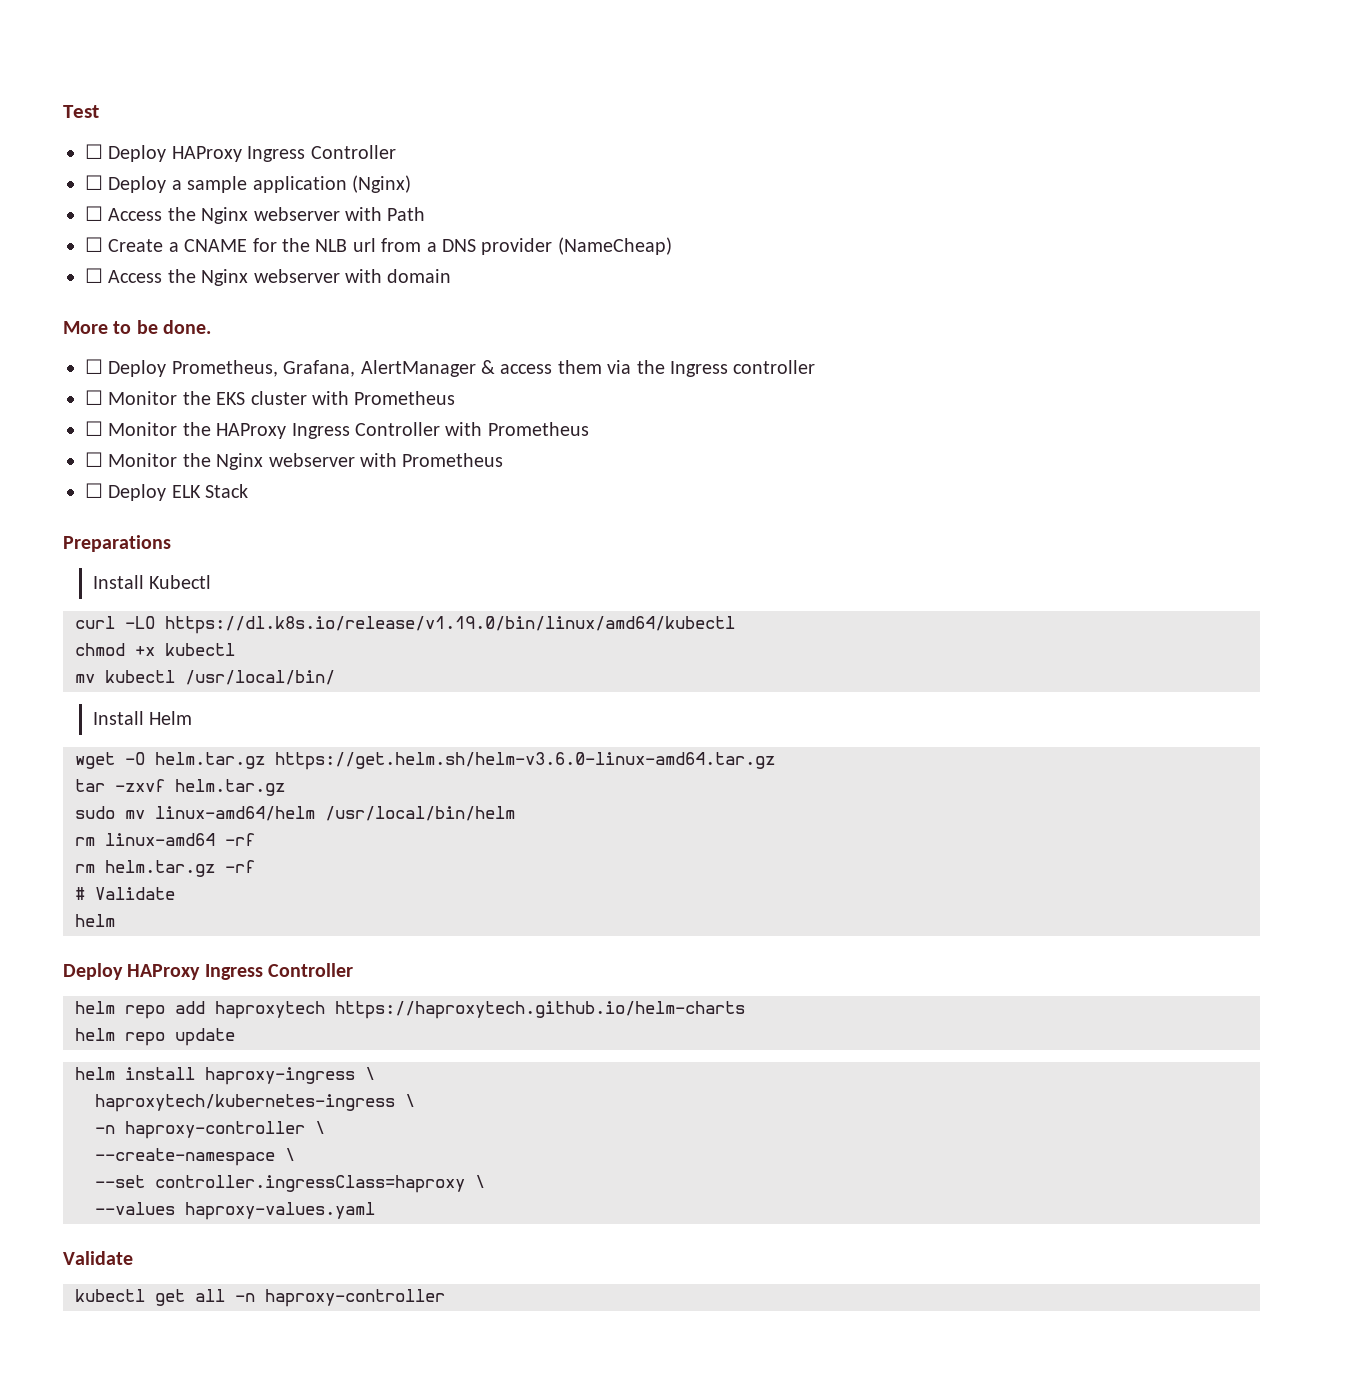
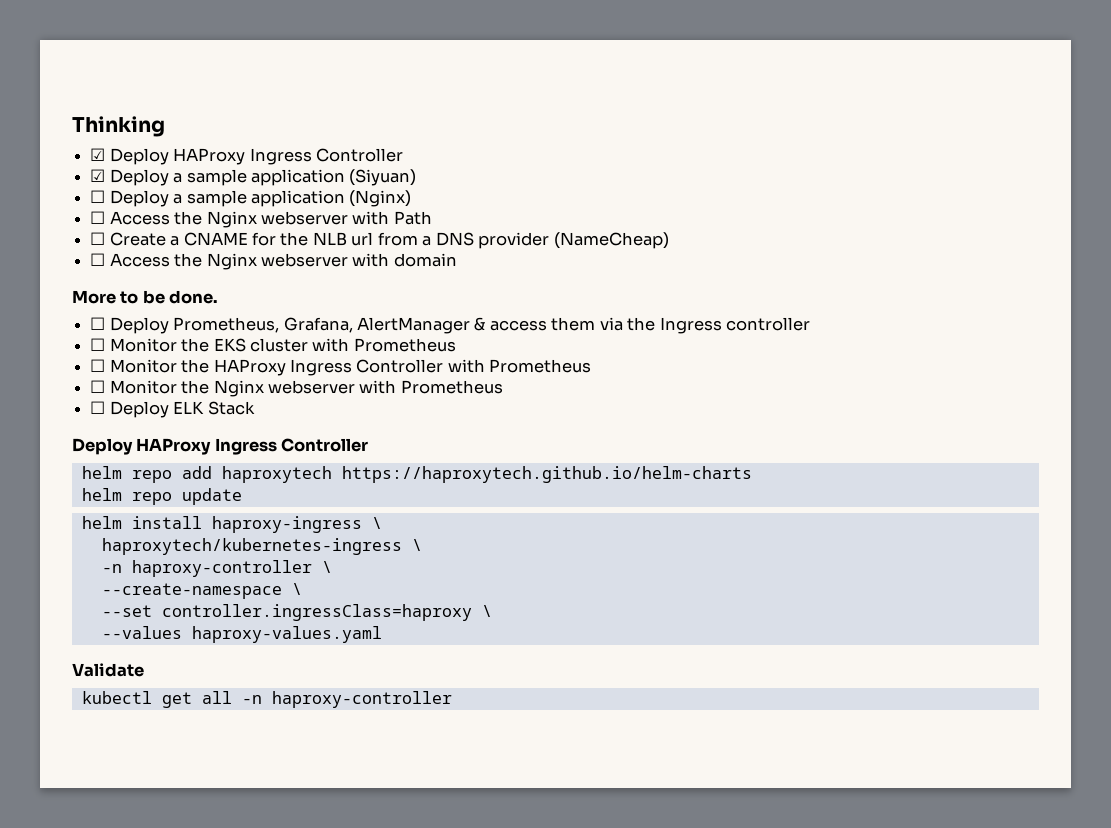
[63,105,99,118] [85,144,396,162] Test // ☐ Deploy HAProxy Ingress Controller -> [72,116,165,137] [90,148,403,165] [90,169,417,186] Thinking // ☑ Deploy HAProxy Ingress Controller // ☑ Deploy a sample application (Siyuan)
[63,535,171,552] [92,575,211,589] [75,616,735,634] [75,643,235,656] [75,670,335,685] [92,711,192,725] [75,752,775,770] [75,779,285,796] [75,806,515,821] [75,833,255,846] [75,860,255,877] [75,887,175,900] [75,914,115,927] // Preparations // Install Kubectl // curl -LO https://dl.k8s.io/release/v1.19.0/bin/linux/amd64/kubectl // chmod +x kubectl // mv kubectl /usr/local/bin/ // Install Helm // wget -O helm.tar.gz https://get.helm.sh/helm-v3.6.0-linux-amd64.tar.gz // tar -zxvf helm.tar.gz // sudo mv linux-amd64/helm /usr/local/bin/helm // rm linux-amd64 -rf // rm helm.tar.gz -rf // # Validate // helm -> (255, 408) none

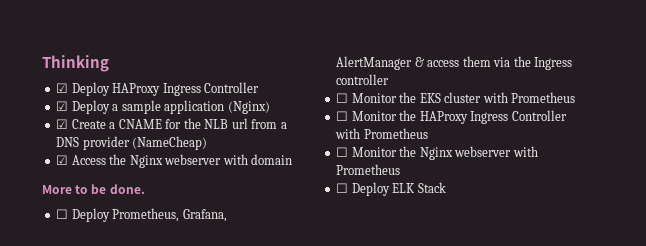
[349,169,417,186] [90,190,412,207] [90,211,432,228] [90,232,106,245] (Siyuan) // ☐ Deploy a sample application (Nginx) // ☐ Access the Nginx webserver with Path // ☐ -> [227,101,270,114] [56,119,69,129] (Nginx) // ☑
[90,253,106,266] ☐ -> [56,155,69,165] ☑
[72,438,369,455] [81,466,752,483] [81,488,242,505] [81,516,382,533] [101,538,422,555] [101,560,332,577] [101,583,302,599] [101,604,492,621] [101,626,382,643] [72,663,144,677] [81,691,452,708] // Deploy HAProxy Ingress Controller // helm repo add haproxytech https://haproxytech.github.io/helm-charts // helm repo update // helm install haproxy-ingress \ // haproxytech/kubernetes-ingress \ // -n haproxy-controller \ // --create-namespace \ // --set controller.ingressClass=haproxy \ // --values haproxy-values.yaml // Validate // kubectl get all -n haproxy-controller -> (446, 187) none

